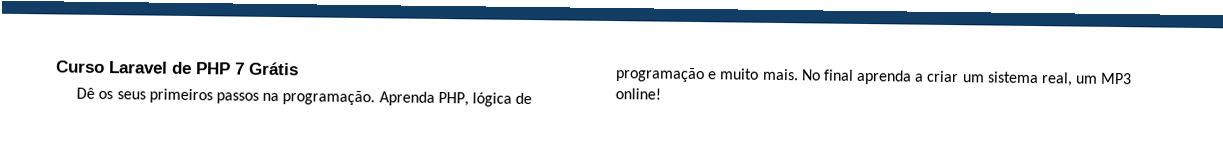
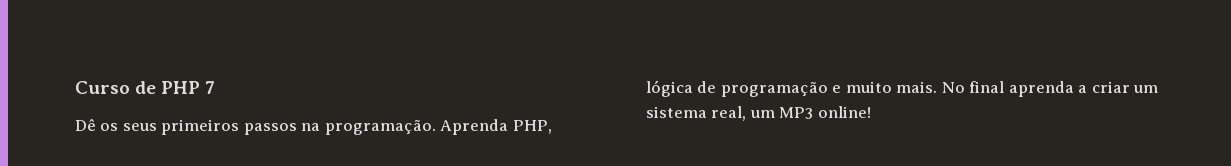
[109,61,168,74] Laravel -> (130, 87) none
[248,61,299,76] Grátis -> (216, 87) none

